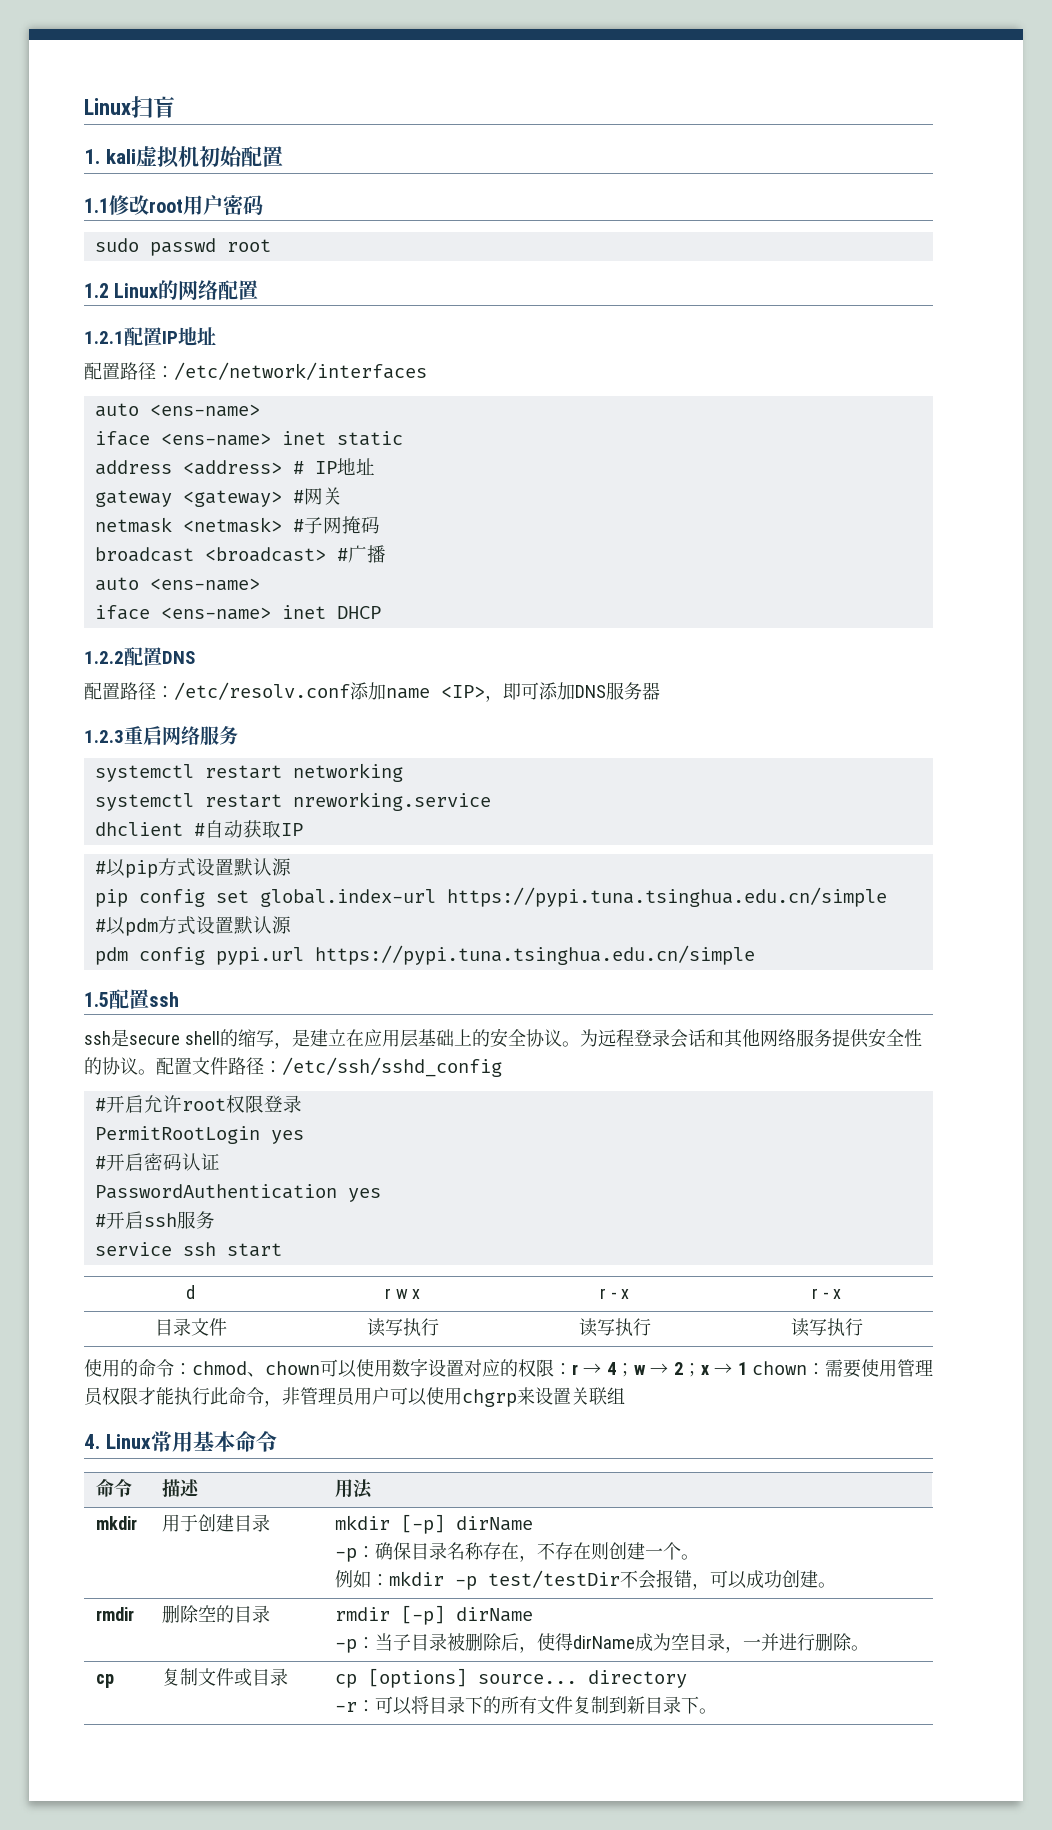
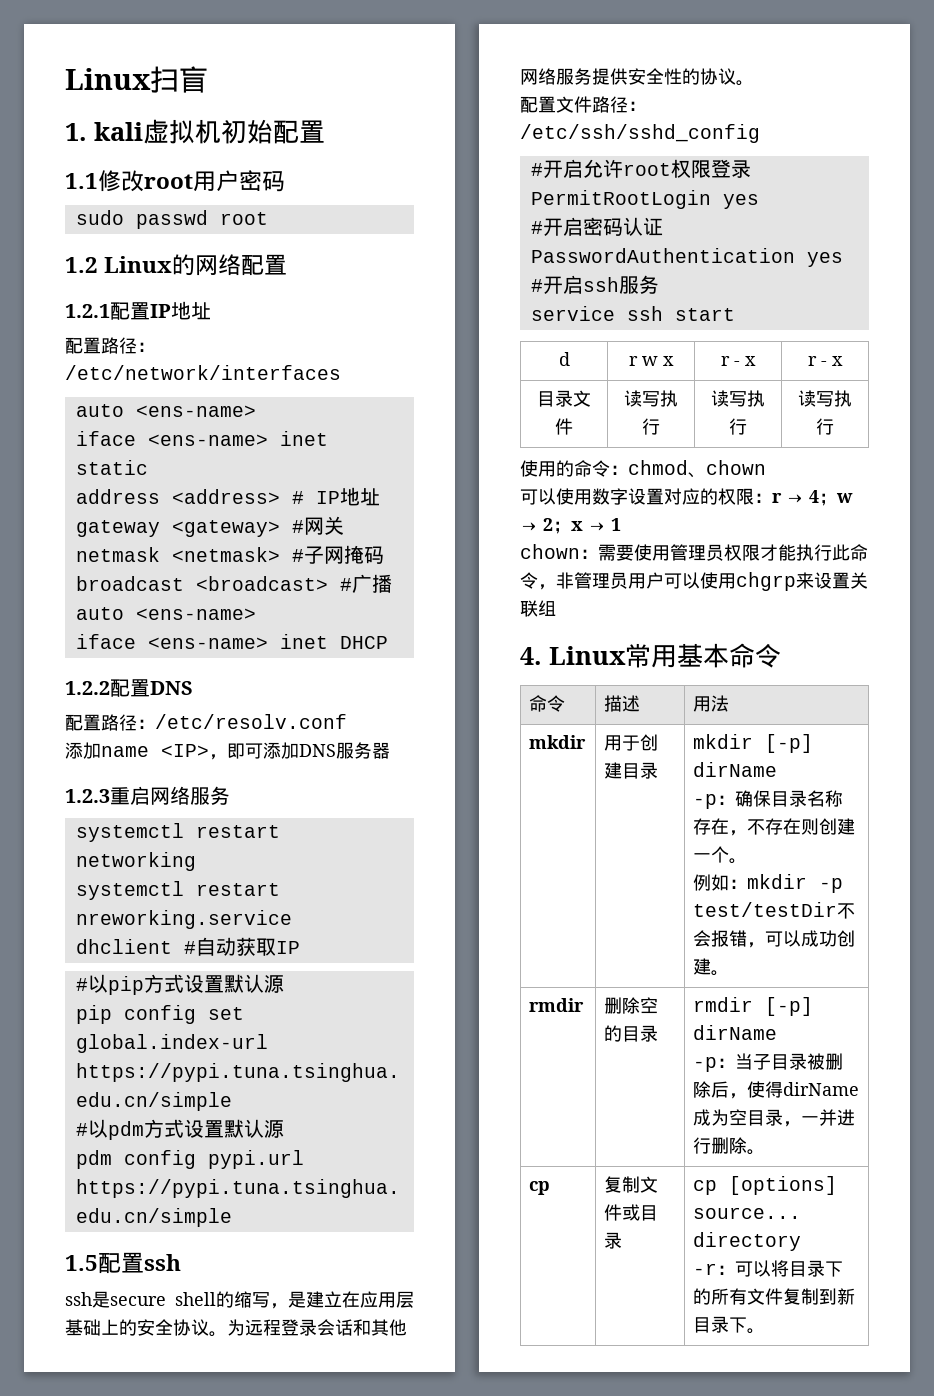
(350, 691) none -> (347, 721) //
(156, 1072) none -> (754, 83) //
(320, 1368) none -> (766, 467) //
(747, 1368) none -> (621, 524) //

